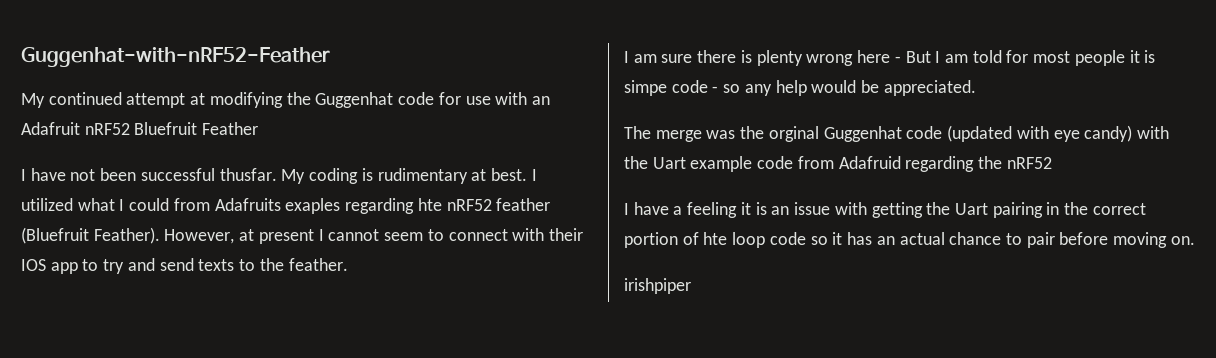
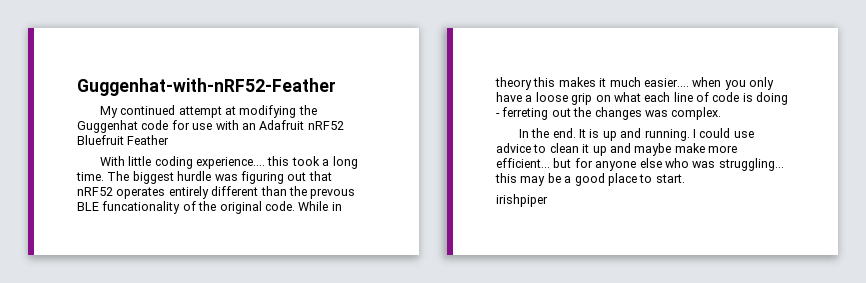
[21,168,537,184] [21,198,551,214] [21,227,583,244] [21,258,348,274] [624,50,1156,66] [624,80,976,96] [624,125,1169,142] [624,156,1052,172] [624,202,1146,218] [624,232,1195,248] I have not been successful thusfar. My coding is rudimentary at best. I utilized what I could from Adafruits exaples regarding hte nRF52 feather (Bluefruit Feather). However, at present I cannot seem to connect with their IOS app to try and send texts to the feather. // I am sure there is plenty wrong here - But I am told for most people it is simpe code - so any help would be appreciated. // The merge was the orginal Guggenhat code (updated with eye candy) with the Uart example code from Adafruid regarding the nRF52 // I have a feeling it is an issue with getting the Uart pairing in the correct portion of hte loop code so it has an actual chance to pair before moving on. -> [99,156,358,169] [76,171,332,184] [77,186,356,199] [77,201,342,214] [495,77,774,90] [496,92,789,105] [496,107,722,120] [518,128,754,141] [496,143,737,156] [496,158,784,171] [495,173,685,186] With little coding experience.... this took a long time. The biggest hurdle was figuring out that nRF52 operates entirely different than the prevous BLE funcationality of the original code. While in theory this makes it much easier.... when you only have a loose grip on what each line of code is doing - ferreting out the changes was complex. // In the end. It is up and running. I could use advice to clean it up and maybe make more efficient... but for anyone else who was struggling... this may be a good place to start.

